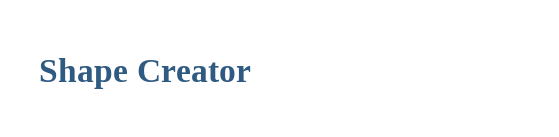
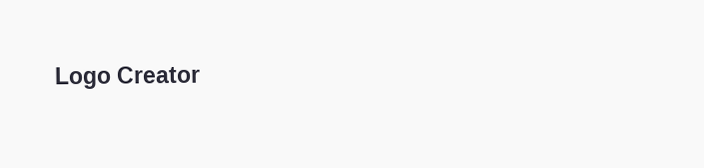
[39,58,128,89] Shape -> [54,66,112,90] Logo

